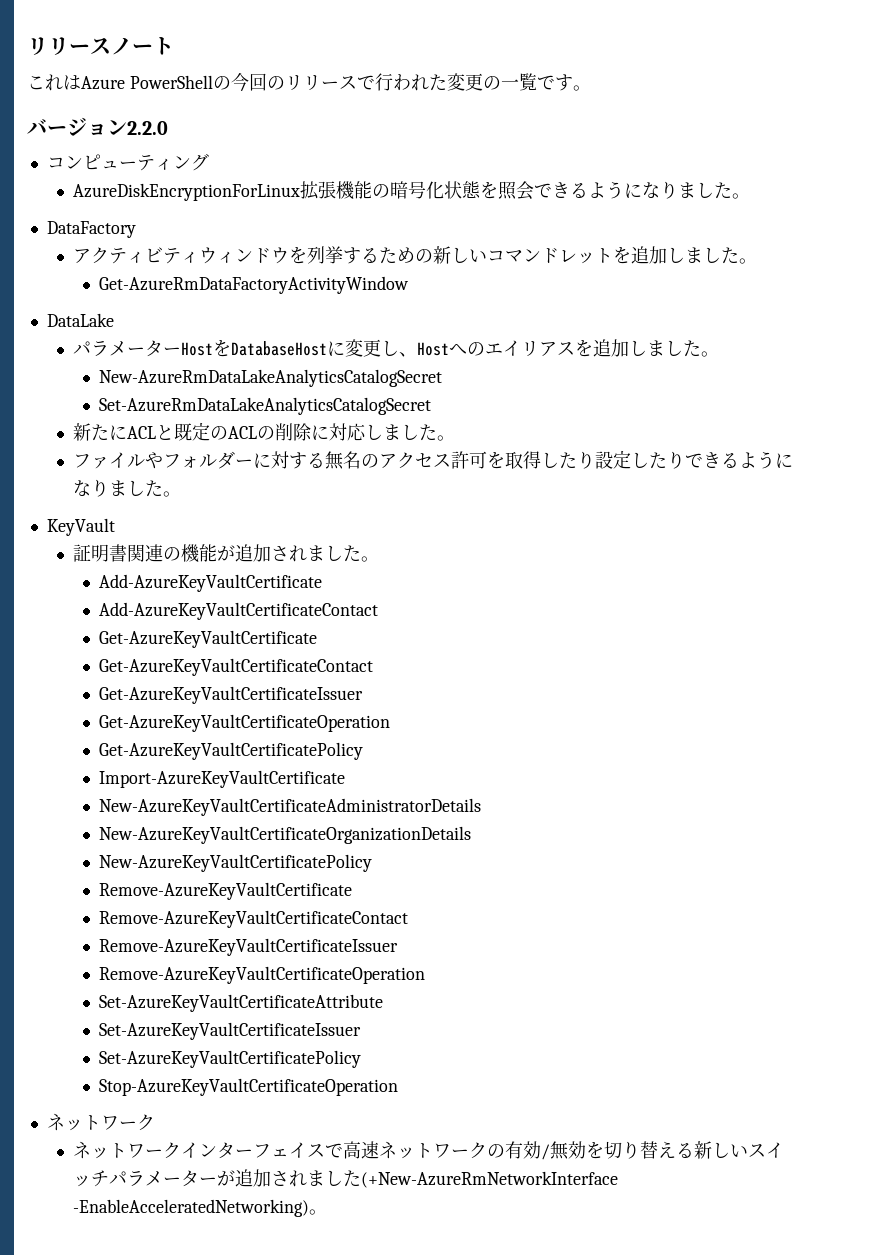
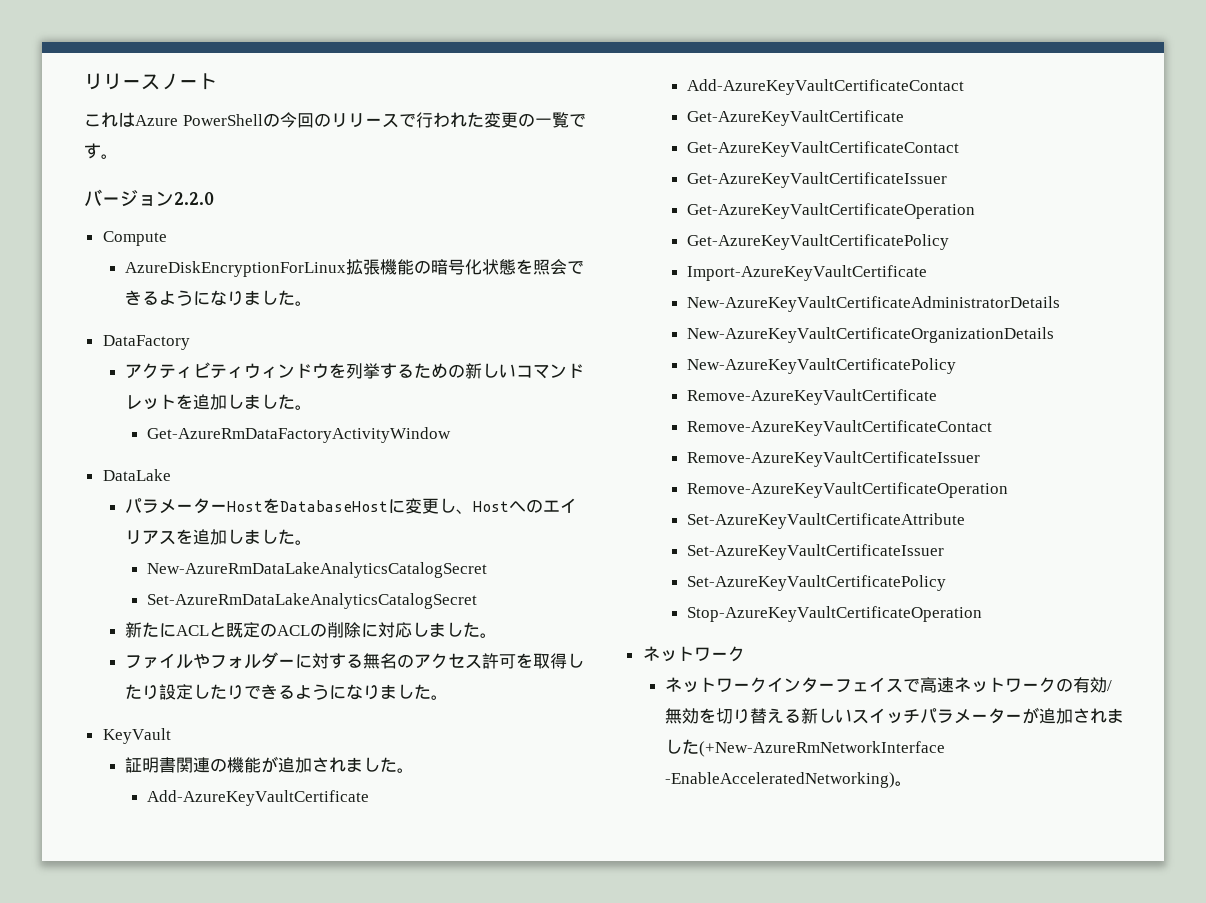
[46,153,209,171] コンピューティング -> [102,231,167,246] Compute

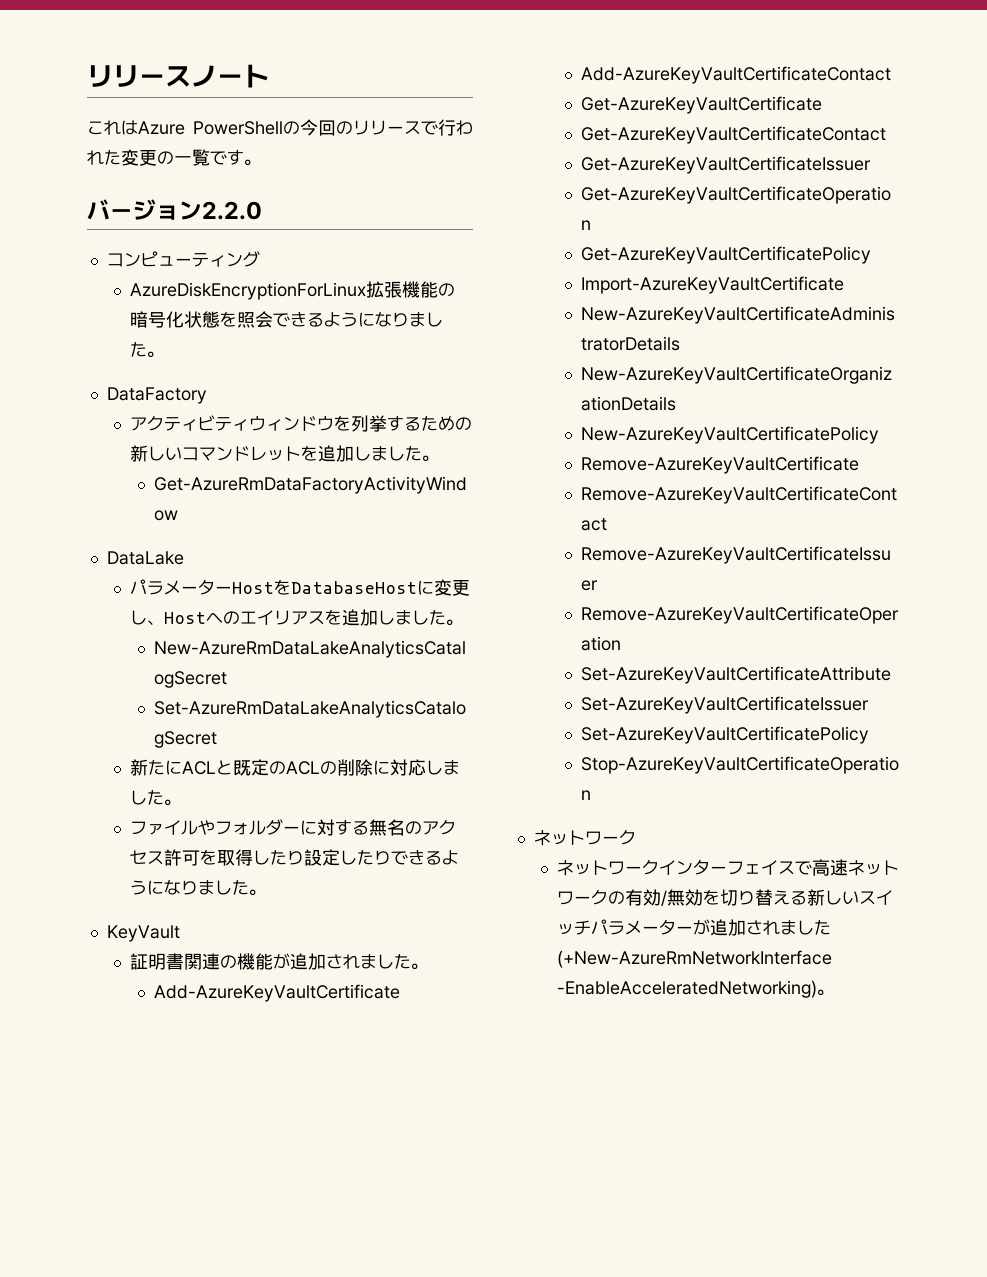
[102,231,167,246] Compute -> [106,251,260,267] コンピューティング

